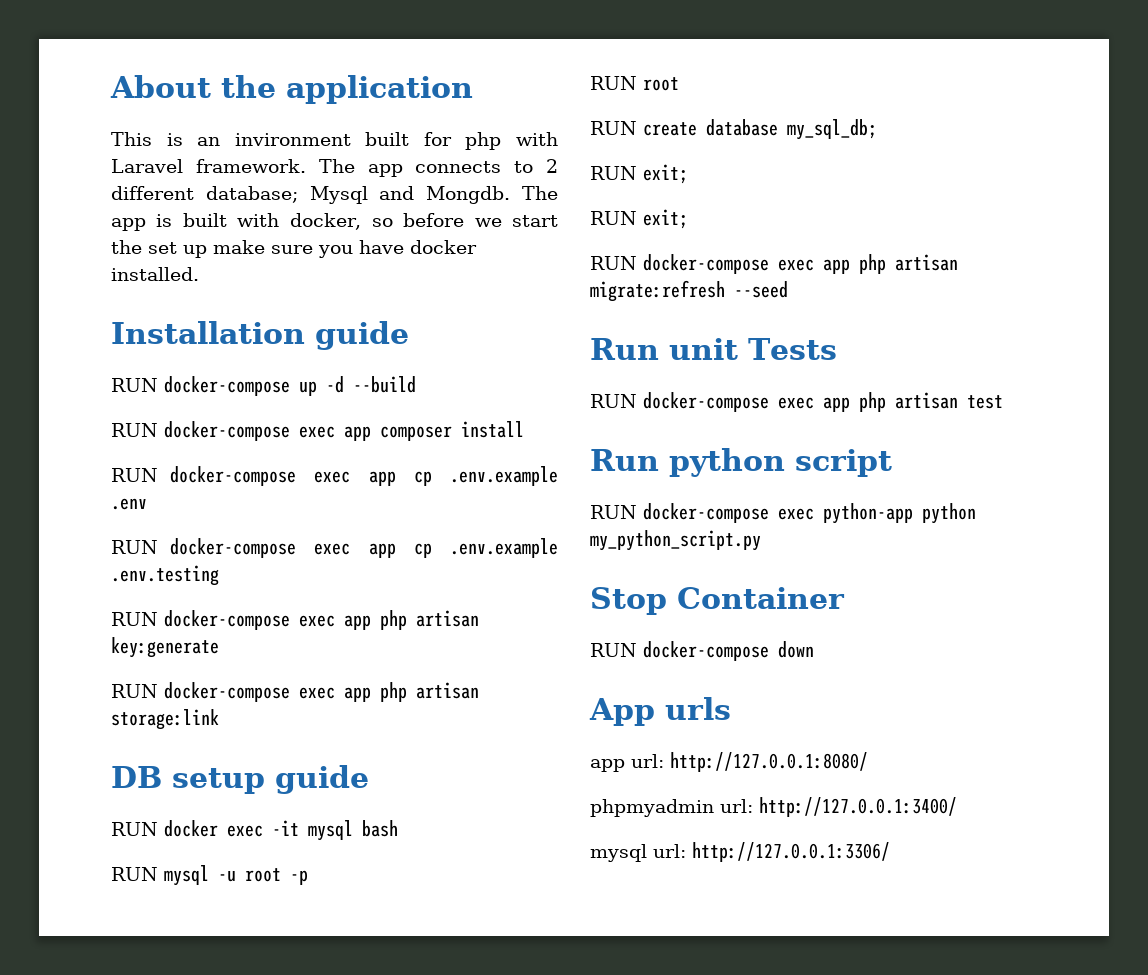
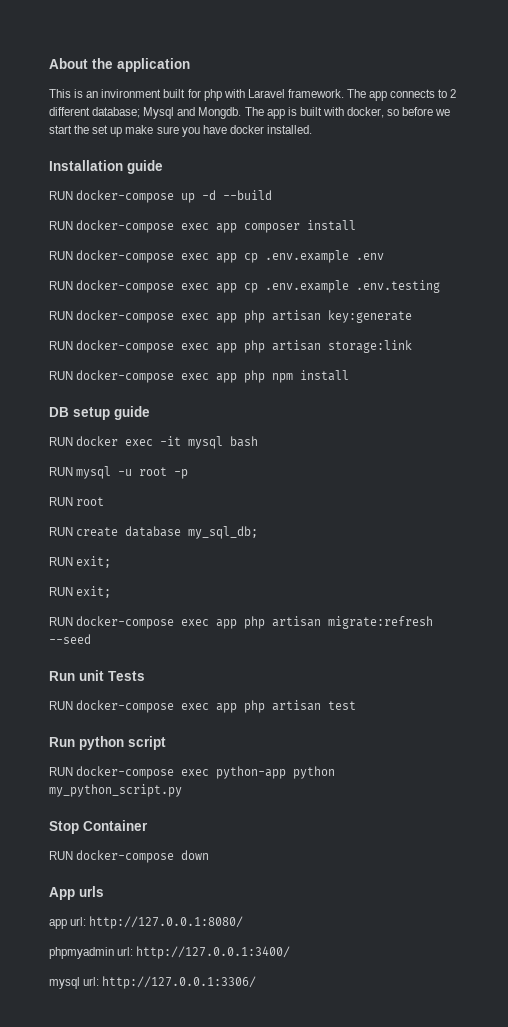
(219, 719) none -> [49,370,350,383] // RUN docker-compose exec app php npm install

